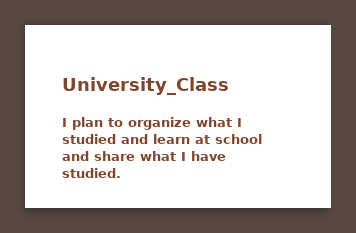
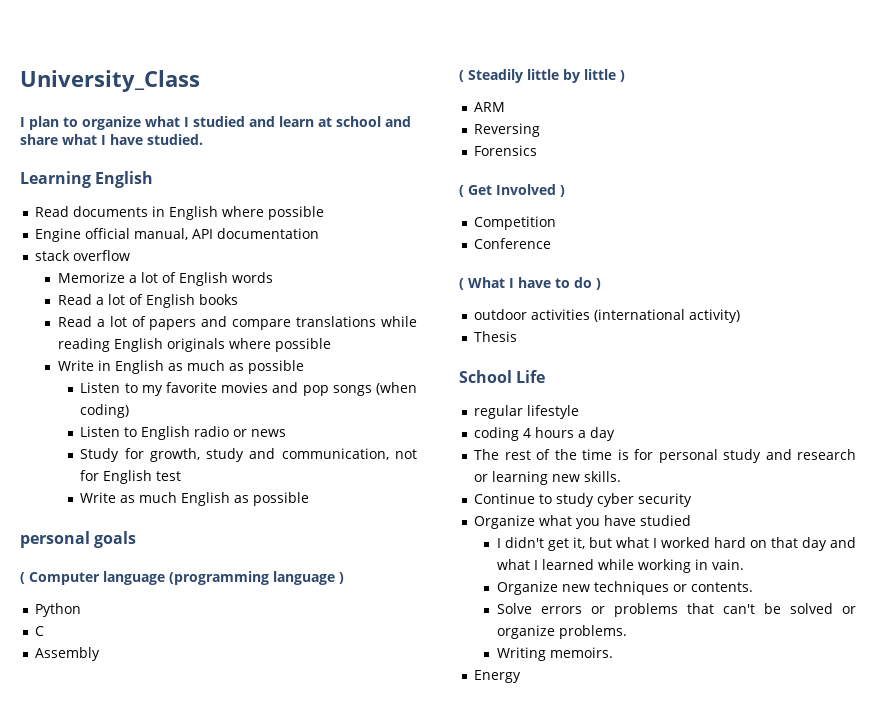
(121, 173) none -> [20,171,154,188] [35,206,325,220] [35,228,320,242] [35,250,131,261] [57,272,273,286] [57,294,238,308] [57,316,417,330] [57,338,331,352] [57,360,304,374] [80,382,417,396] [80,404,130,418] [80,426,287,440] [80,448,417,462] [80,470,182,484] [80,492,310,506] [20,531,137,548] [20,571,344,585] [35,603,82,617] [35,626,45,636] [35,647,101,661] [459,69,625,83] [474,102,506,112] [474,123,541,137] [474,145,538,156] [459,184,565,197] [474,216,557,230] [474,238,552,249] [459,277,601,290] [474,309,741,323] [474,331,518,342] [459,370,546,383] [474,405,580,419] [474,427,616,441] [474,449,856,463] [474,471,622,485] [474,493,693,507] [474,515,692,529] [496,537,856,551] [496,559,744,573] [496,581,753,595] [496,603,856,617] [496,625,627,639] [496,647,613,661] [474,670,522,683] // Learning English // Read documents in English where possible // Engine official manual, API documentation // stack overflow // Memorize a lot of English words // Read a lot of English books // Read a lot of papers and compare translations while reading English originals where possible // Write in English as much as possible // Listen to my favorite movies and pop songs (when coding) // Listen to English radio or news // Study for growth, study and communication, not for English test // Write as much English as possible // personal goals // ( Computer language (programming language ) // Python // C // Assembly // ( Steadily little by little ) // ARM // Reversing // Forensics // ( Get Involved ) // Competition // Conference // ( What I have to do ) // outdoor activities (international activity) // Thesis // School Life // regular lifestyle // coding 4 hours a day // The rest of the time is for personal study and research or learning new skills. // Continue to study cyber security // Organize what you have studied // I didn't get it, but what I worked hard on that day and what I learned while working in vain. // Organize new techniques or contents. // Solve errors or problems that can't be solved or organize problems. // Writing memoirs. // Energy

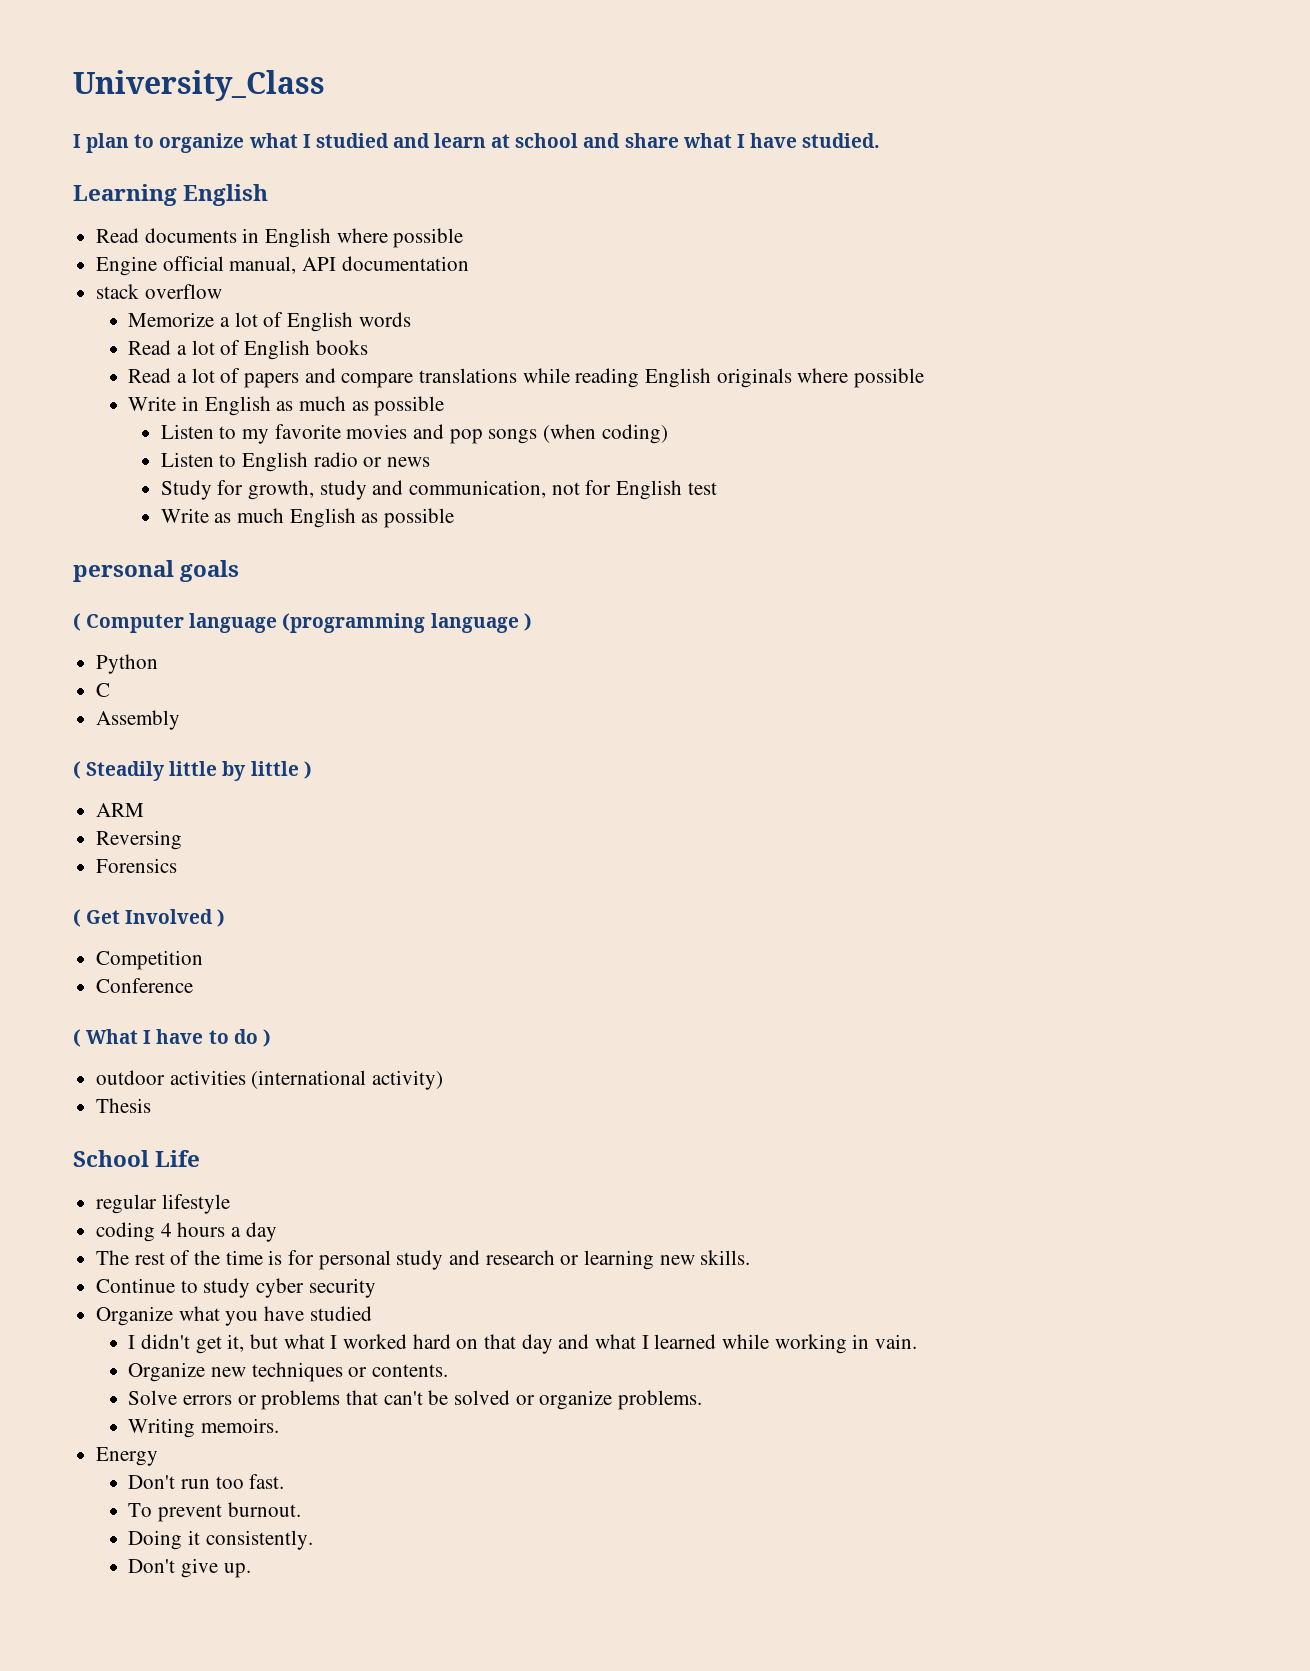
(522, 676) none -> [128,1474,285,1489] [128,1502,301,1522] [128,1530,313,1550] [128,1558,251,1578] // Don't run too fast. // To prevent burnout. // Doing it consistently. // Don't give up.

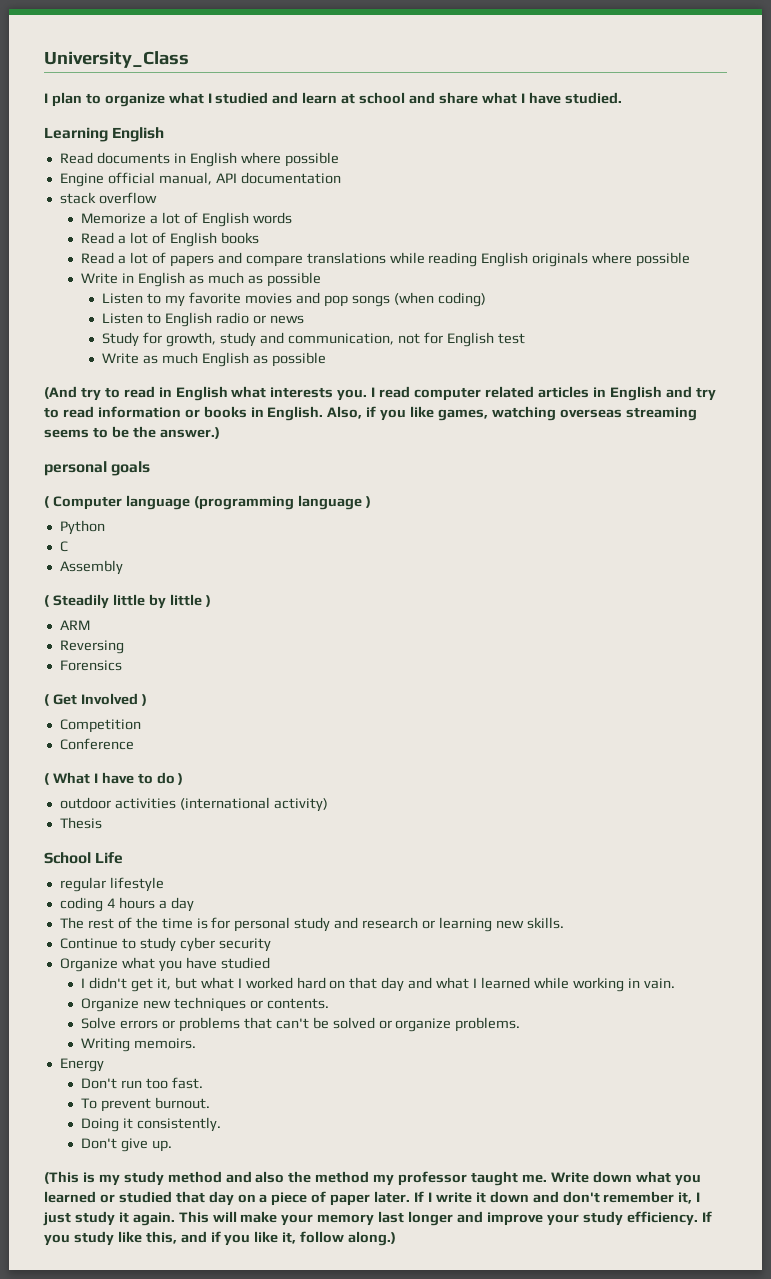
(455, 518) none -> [44,386,716,401] [44,406,697,421] [44,426,220,439] // (And try to read in English what interests you. I read computer related articles in English and try to read information or books in English. Also, if you like games, watching overseas streaming seems to be the answer.)
(251, 1570) none -> [44,1171,701,1186] [44,1191,701,1206] [43,1211,712,1226] [44,1231,397,1246] // (This is my study method and also the method my professor taught me. Write down what you learned or studied that day on a piece of paper later. If I write it down and don't remember it, I just study it again. This will make your memory last longer and improve your study efficiency. If you study like this, and if you like it, follow along.)

